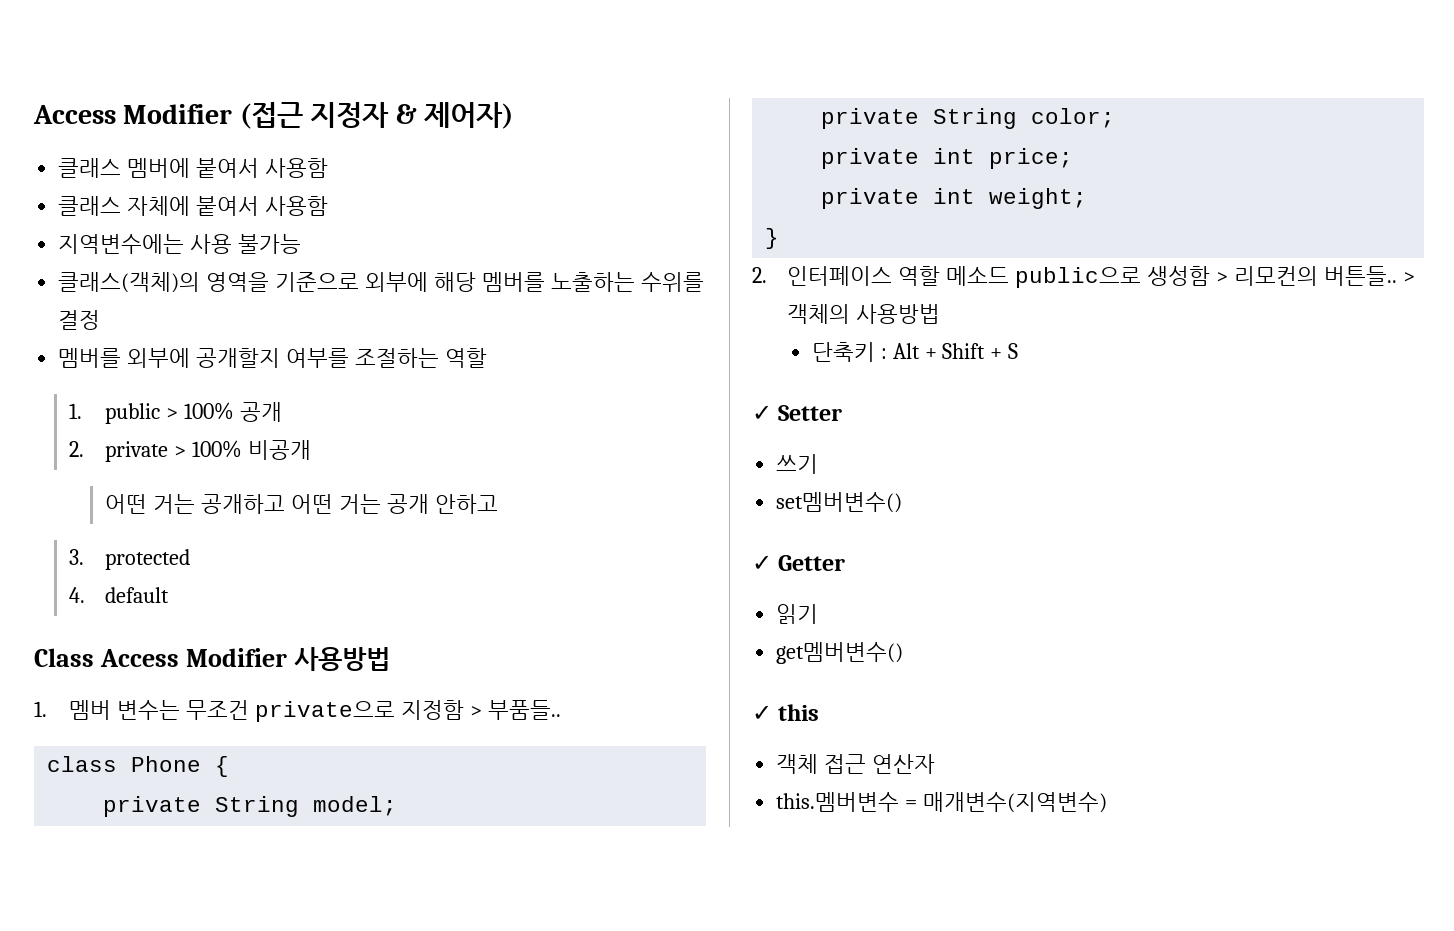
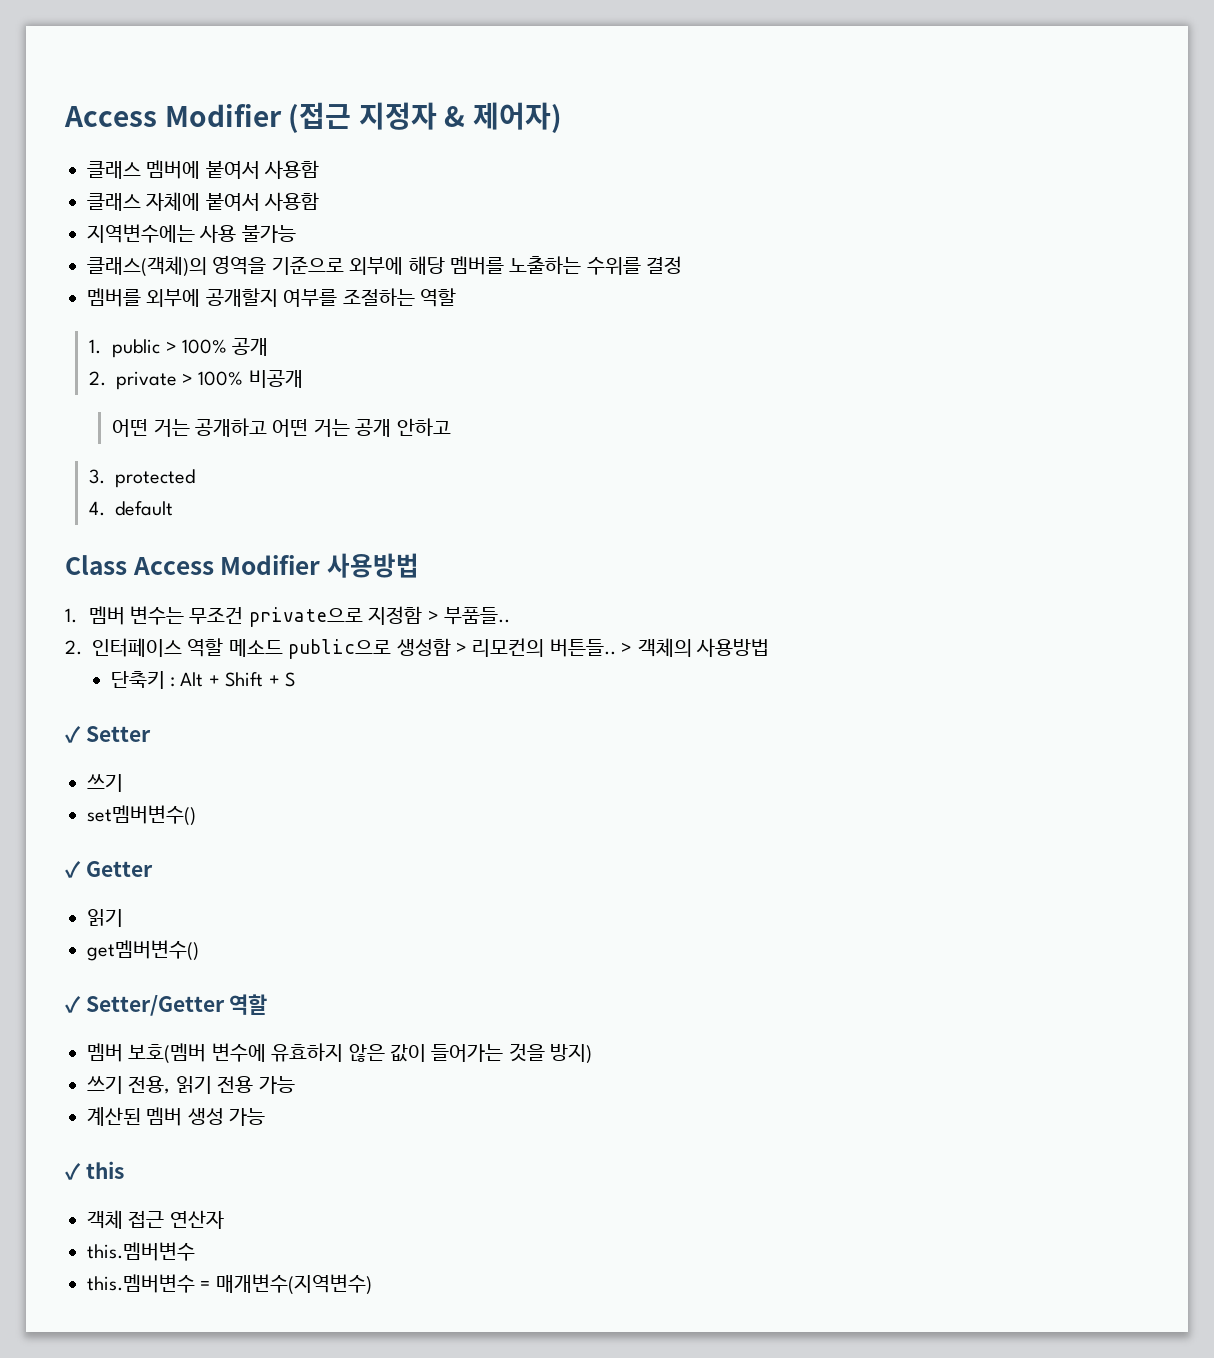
[47,756,230,777] [103,796,398,817] [821,108,1116,129] [821,148,1074,169] [821,188,1088,209] [765,228,780,249] // class Phone { // private String model; // private String color; // private int price; // private int weight; // } -> (511, 616) none
(904, 653) none -> [65,994,268,1016] [87,1043,593,1064] [87,1076,295,1094] [87,1107,266,1126] // ✓ Setter/Getter 역할 // 멤버 보호(멤버 변수에 유효하지 않은 값이 들어가는 것을 방지) // 쓰기 전용, 읽기 전용 가능 // 계산된 멤버 생성 가능
(900, 802) none -> [87,1274,195,1293] // this.멤버변수

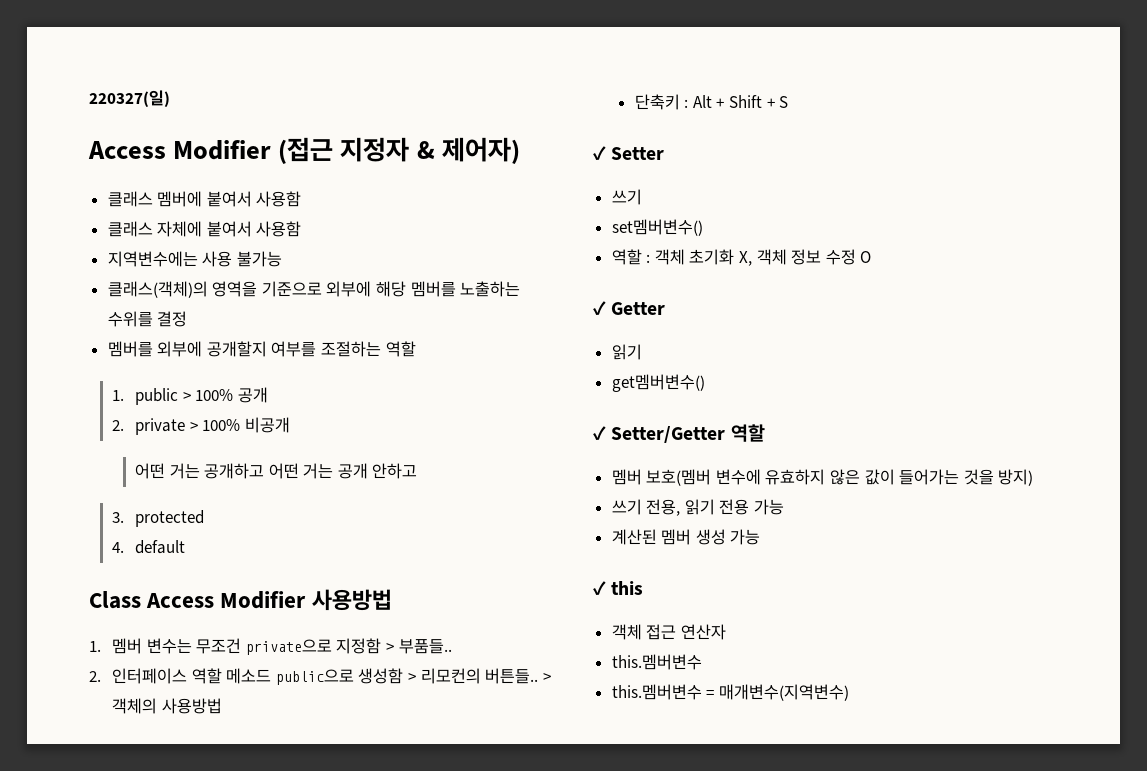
(64, 116) none -> [89,90,170,107] 220327(일) //
(196, 815) none -> [611,249,872,266] // 역할 : 객체 초기화 X, 객체 정보 수정 O

